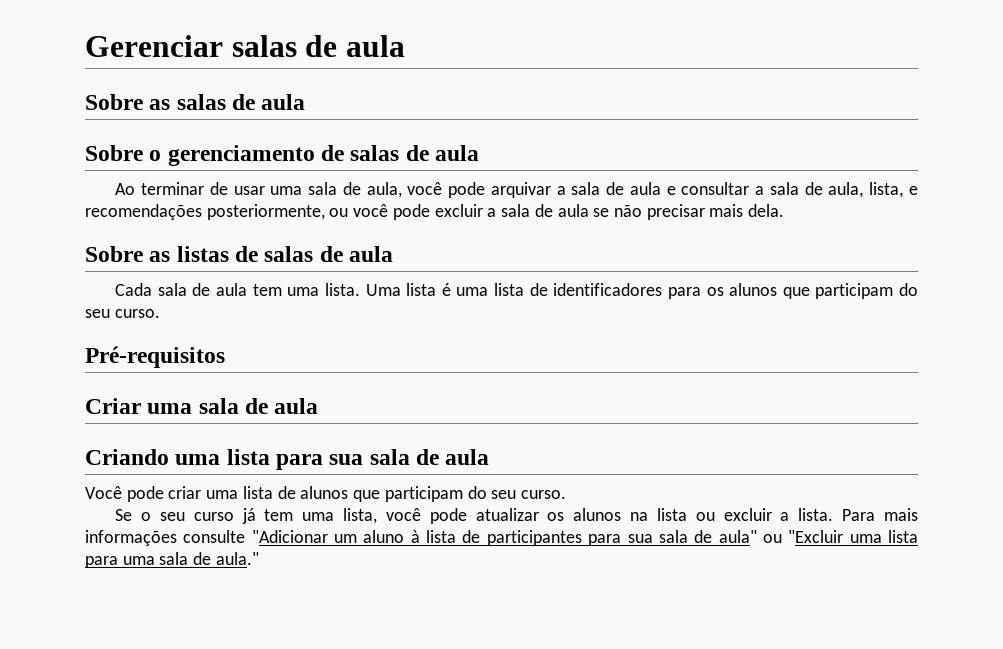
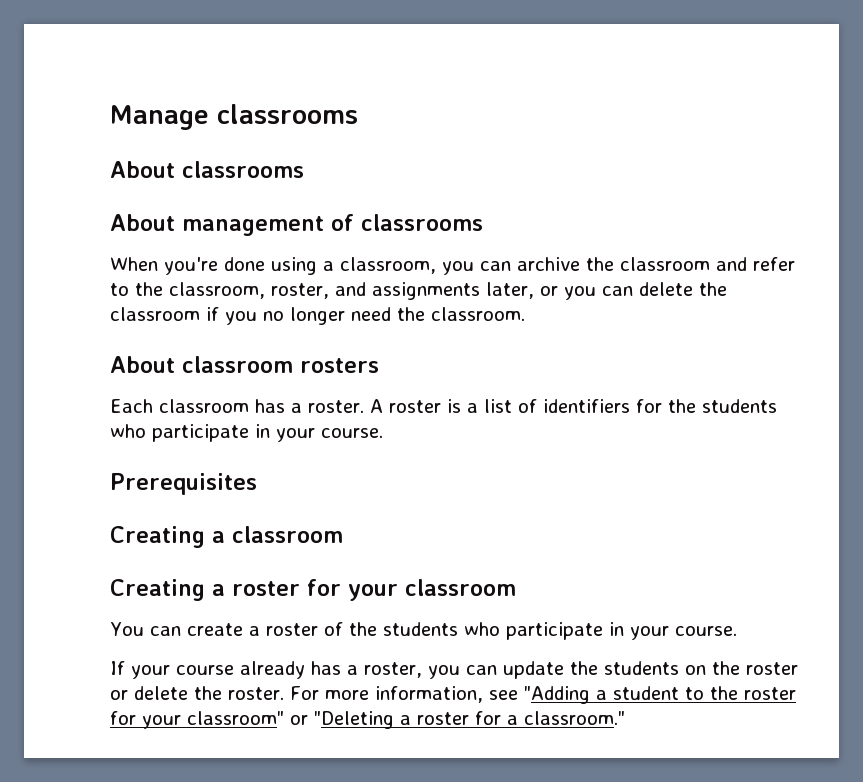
[85,35,405,57] [85,94,306,110] [85,145,480,166] [115,182,919,198] [85,204,785,220] [85,246,394,262] [115,283,918,299] [85,309,160,318] [85,346,225,368] [85,398,319,414] [85,449,490,470] [85,486,566,502] [115,508,918,524] [85,530,919,546] [85,552,259,568] Gerenciar salas de aula // Sobre as salas de aula // Sobre o gerenciamento de salas de aula // Ao terminar de usar uma sala de aula, você pode arquivar a sala de aula e consultar a sala de aula, lista, e recomendações posteriormente, ou você pode excluir a sala de aula se não precisar mais dela. // Sobre as listas de salas de aula // Cada sala de aula tem uma lista. Uma lista é uma lista de identificadores para os alunos que participam do seu curso. // Pré-requisitos // Criar uma sala de aula // Criando uma lista para sua sala de aula // Você pode criar uma lista de alunos que participam do seu curso. // Se o seu curso já tem uma lista, você pode atualizar os alunos na lista ou excluir a lista. Para mais informações consulte "Adicionar um aluno à lista de participantes para sua sala de aula" ou "Excluir uma lista para uma sala de aula." -> [110,104,358,130] [110,161,304,178] [110,214,483,236] [110,257,795,275] [110,282,727,300] [110,307,525,325] [110,356,379,373] [110,399,777,413] [110,424,383,442] [110,473,257,495] [110,526,343,548] [110,579,516,601] [110,622,737,640] [110,661,798,679] [110,686,796,704] [110,711,625,729] Manage classrooms // About classrooms // About management of classrooms // When you're done using a classroom, you can archive the classroom and refer to the classroom, roster, and assignments later, or you can delete the classroom if you no longer need the classroom. // About classroom rosters // Each classroom has a roster. A roster is a list of identifiers for the students who participate in your course. // Prerequisites // Creating a classroom // Creating a roster for your classroom // You can create a roster of the students who participate in your course. // If your course already has a roster, you can update the students on the roster or delete the roster. For more information, see "Adding a student to the roster for your classroom" or "Deleting a roster for a classroom."

